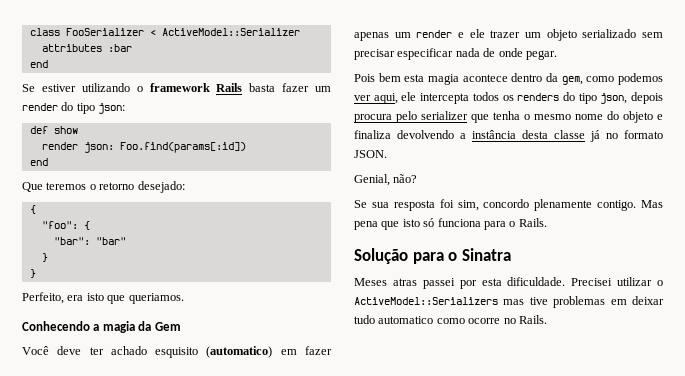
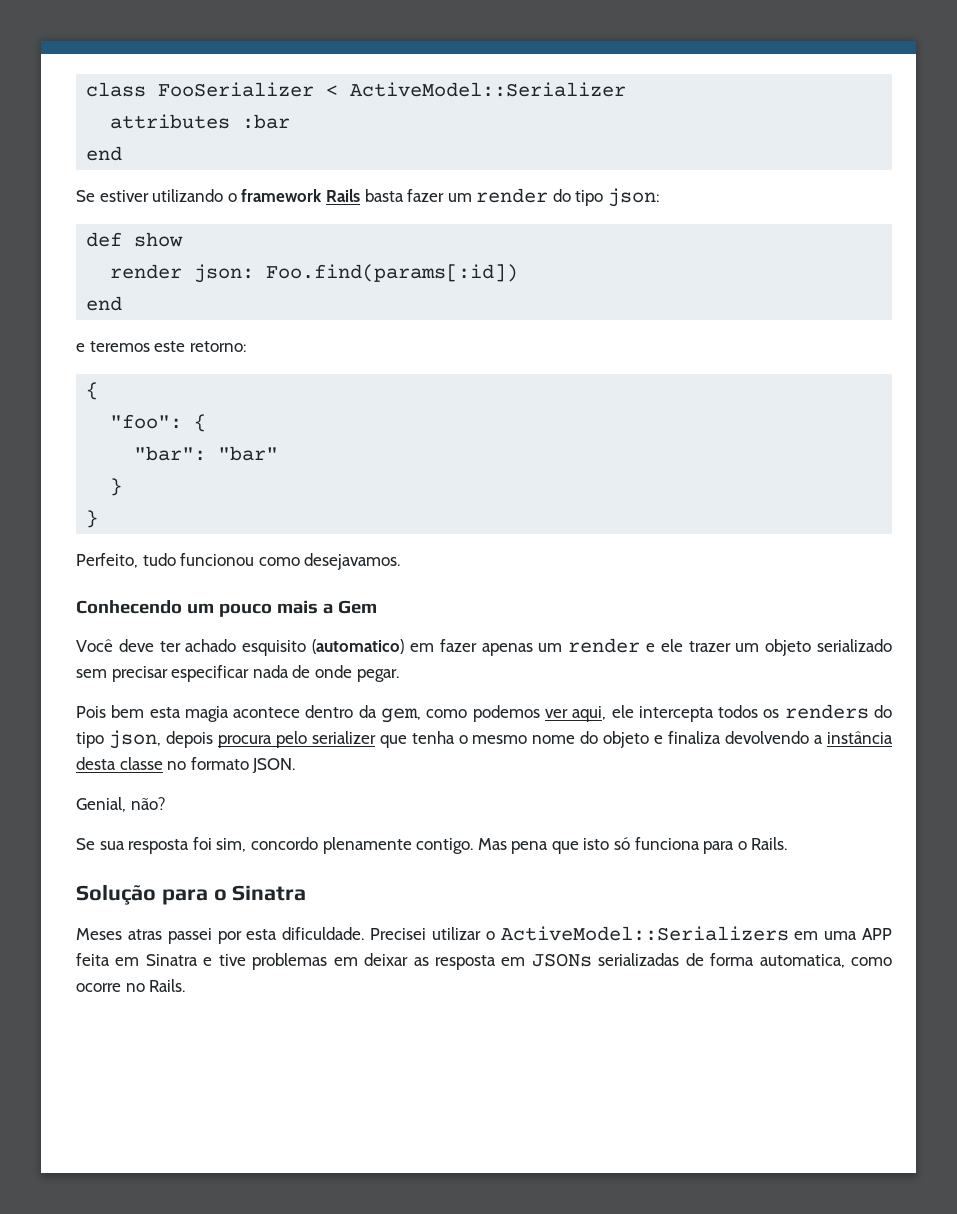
[22,181,185,193] Que teremos o retorno desejado: -> [76,341,246,352] e teremos este retorno:
[67,293,184,304] [22,321,152,333] era isto que queriamos. // Conhecendo a magia da -> [142,553,401,570] [76,600,333,617] tudo funcionou como desejavamos. // Conhecendo um pouco mais a
[590,130,600,142] já -> (163, 763) none
[503,296,664,308] [354,315,434,324] mas tive problemas em deixar tudo automatico -> [794,928,893,940] [76,953,845,970] em uma APP feita em Sinatra e tive problemas em deixar as resposta em JSONs serializadas de forma automatica,

